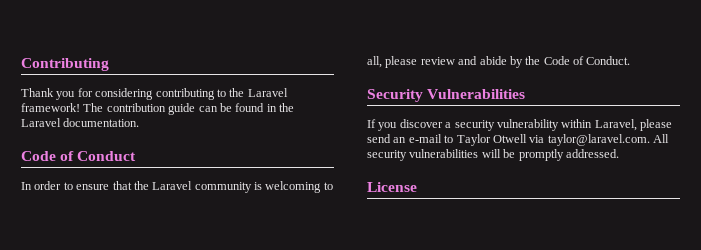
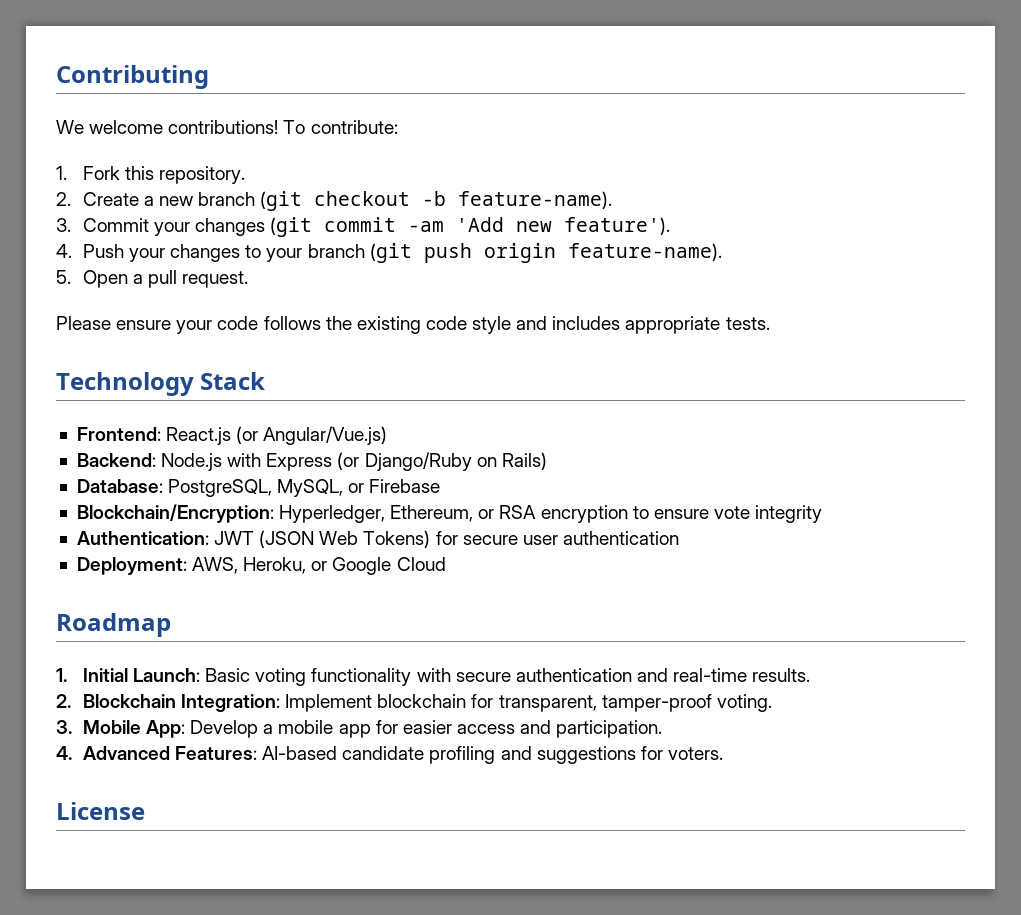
[21,88,288,100] [21,103,294,115] [21,118,140,127] [21,151,137,161] [21,181,333,193] [367,56,631,68] [367,89,526,102] [367,119,672,131] [367,134,669,146] [367,149,619,161] Thank you for considering contributing to the Laravel framework! The contribution guide can be found in the Laravel documentation. // Code of Conduct // In order to ensure that the Laravel community is welcoming to all, please review and abide by the Code of Conduct. // Security Vulnerabilities // If you discover a security vulnerability within Laravel, please send an e-mail to Taylor Otwell via taylor@laravel.com. All security vulnerabilities will be promptly addressed. -> [56,120,398,134] [56,166,246,184] [56,191,613,211] [56,217,671,237] [56,243,722,263] [56,270,249,288] [56,316,770,334] [56,372,266,396] [76,426,388,445] [76,452,547,471] [76,479,441,497] [76,504,823,523] [76,530,679,548] [76,557,446,575] [56,613,171,637] [56,668,811,686] [56,694,772,712] [56,720,663,738] [56,746,723,764] We welcome contributions! To contribute: // 1. Fork this repository. // 2. Create a new branch (git checkout -b feature-name). // 3. Commit your changes (git commit -am 'Add new feature'). // 4. Push your changes to your branch (git push origin feature-name). // 5. Open a pull request. // Please ensure your code follows the existing code style and includes appropriate tests. // Technology Stack // Frontend: React.js (or Angular/Vue.js) // Backend: Node.js with Express (or Django/Ruby on Rails) // Database: PostgreSQL, MySQL, or Firebase // Blockchain/Encryption: Hyperledger, Ethereum, or RSA encryption to ensure vote integrity // Authentication: JWT (JSON Web Tokens) for secure user authentication // Deployment: AWS, Heroku, or Google Cloud // Roadmap // 1. Initial Launch: Basic voting functionality with secure authentication and real-time results. // 2. Blockchain Integration: Implement blockchain for transparent, tamper-proof voting. // 3. Mobile App: Develop a mobile app for easier access and participation. // 4. Advanced Features: AI-based candidate profiling and suggestions for voters.

